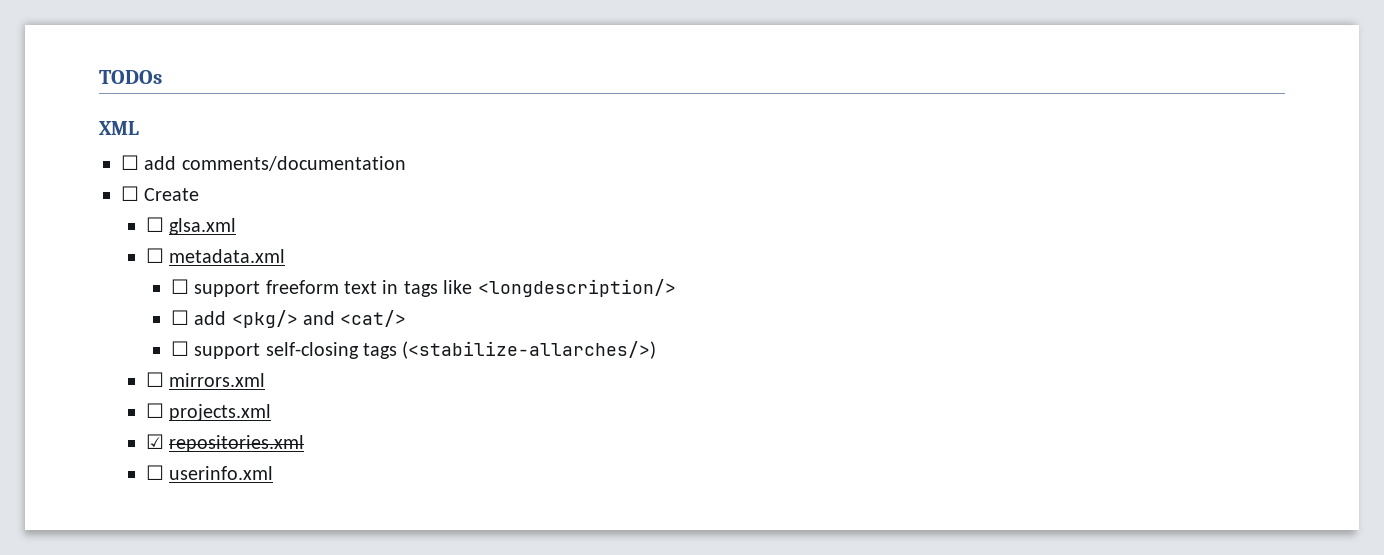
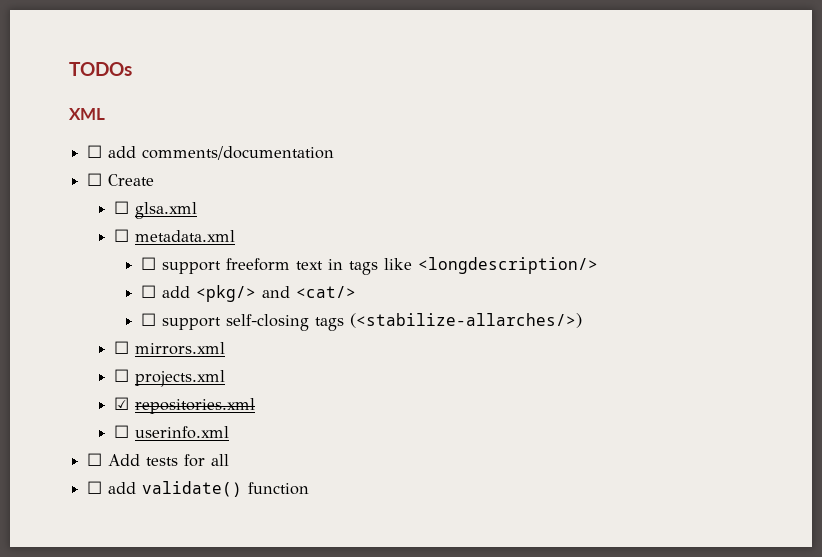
(274, 473) none -> [87,453,230,467] [87,481,310,497] // ☐ Add tests for all // ☐ add validate() function

